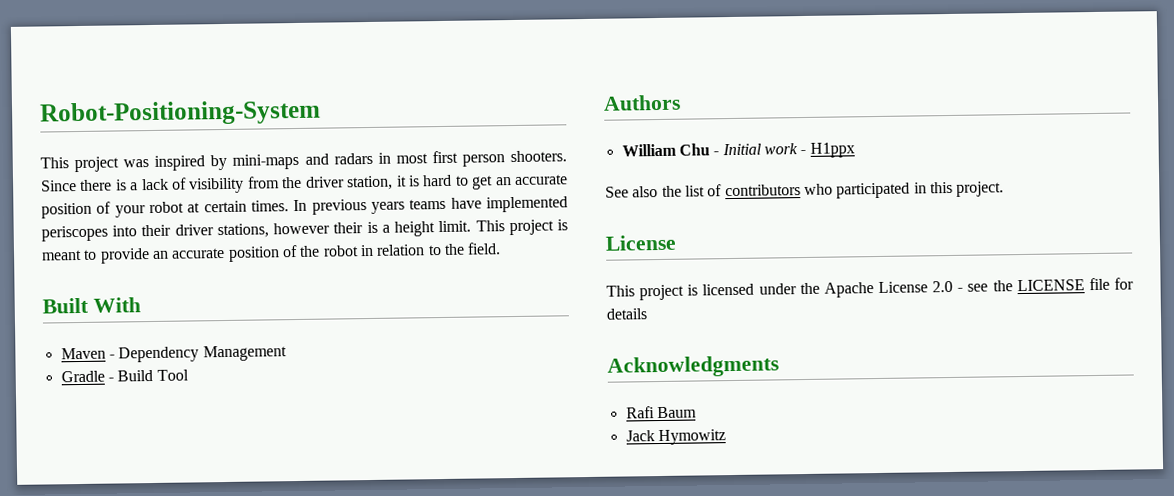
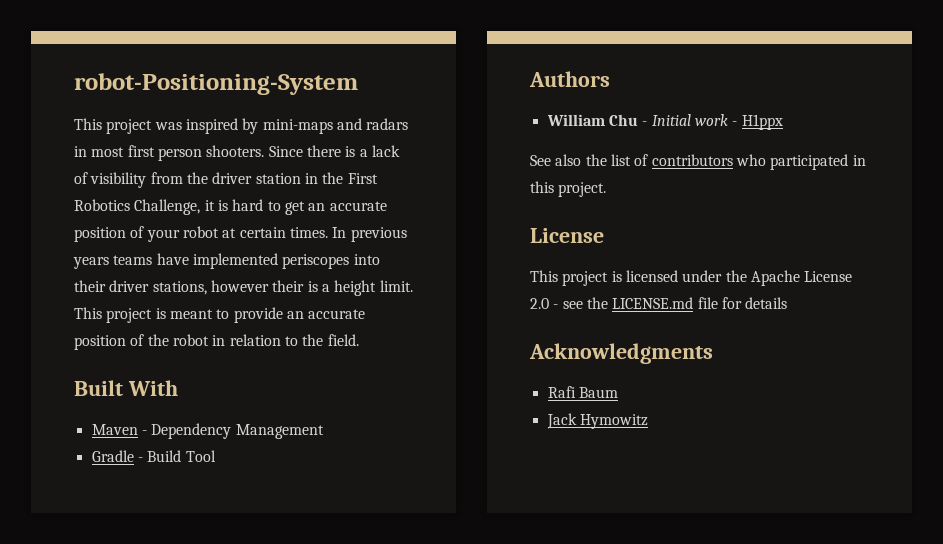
[39,99,321,127] Robot-Positioning-System -> [74,73,358,95] robot-Positioning-System
[346,175,394,191] station, -> [255,172,378,184] [74,199,201,215] station in the First Robotics Challenge,
[1016,279,1085,292] LICENSE -> [612,297,694,309] LICENSE.md

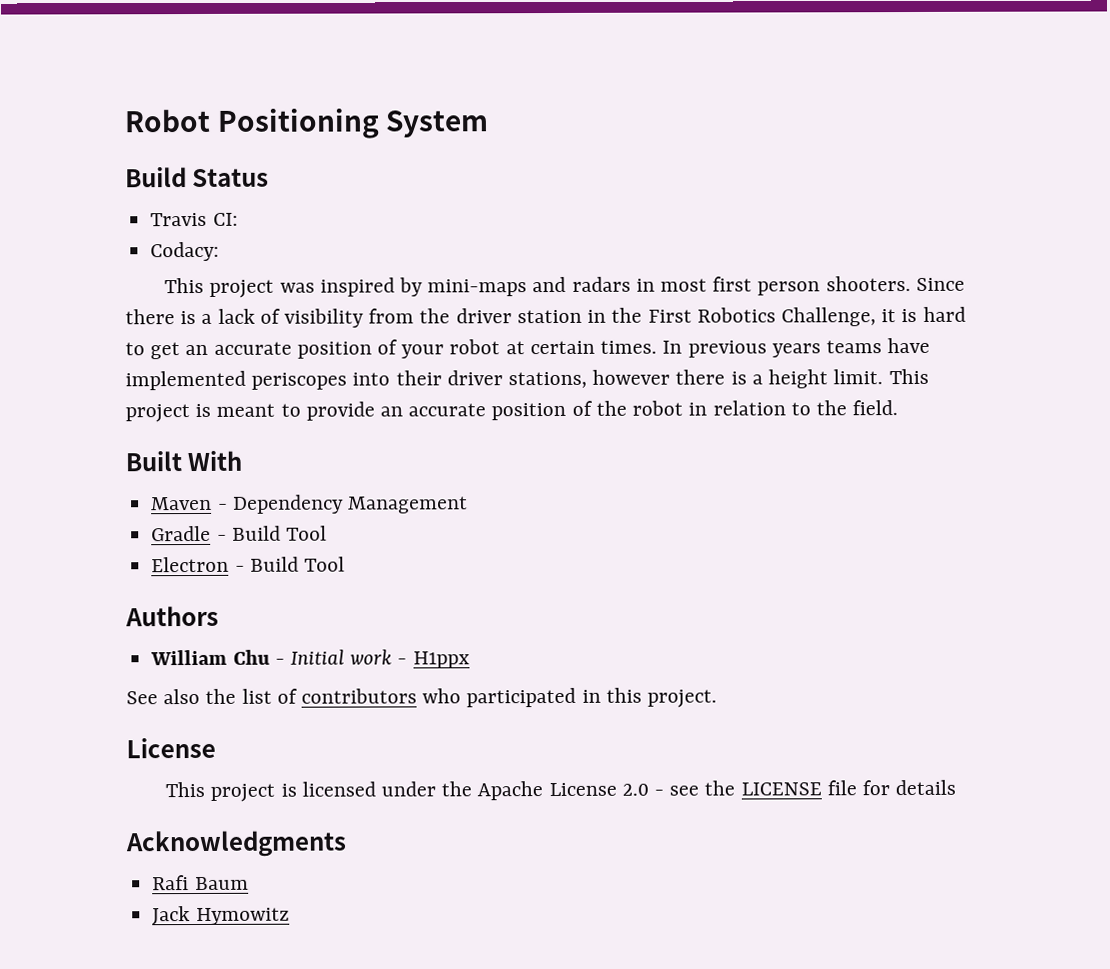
[74,73,358,95] robot-Positioning-System -> [124,108,490,139] [125,167,270,188] [150,212,238,227] [150,241,220,262] Robot Positioning System // Build Status // Travis CI: // Codacy:
[272,280,305,292] their -> [675,369,726,385] there
(216, 456) none -> [151,556,345,573] // Electron - Build Tool
[612,297,694,309] LICENSE.md -> [740,782,822,796] LICENSE

